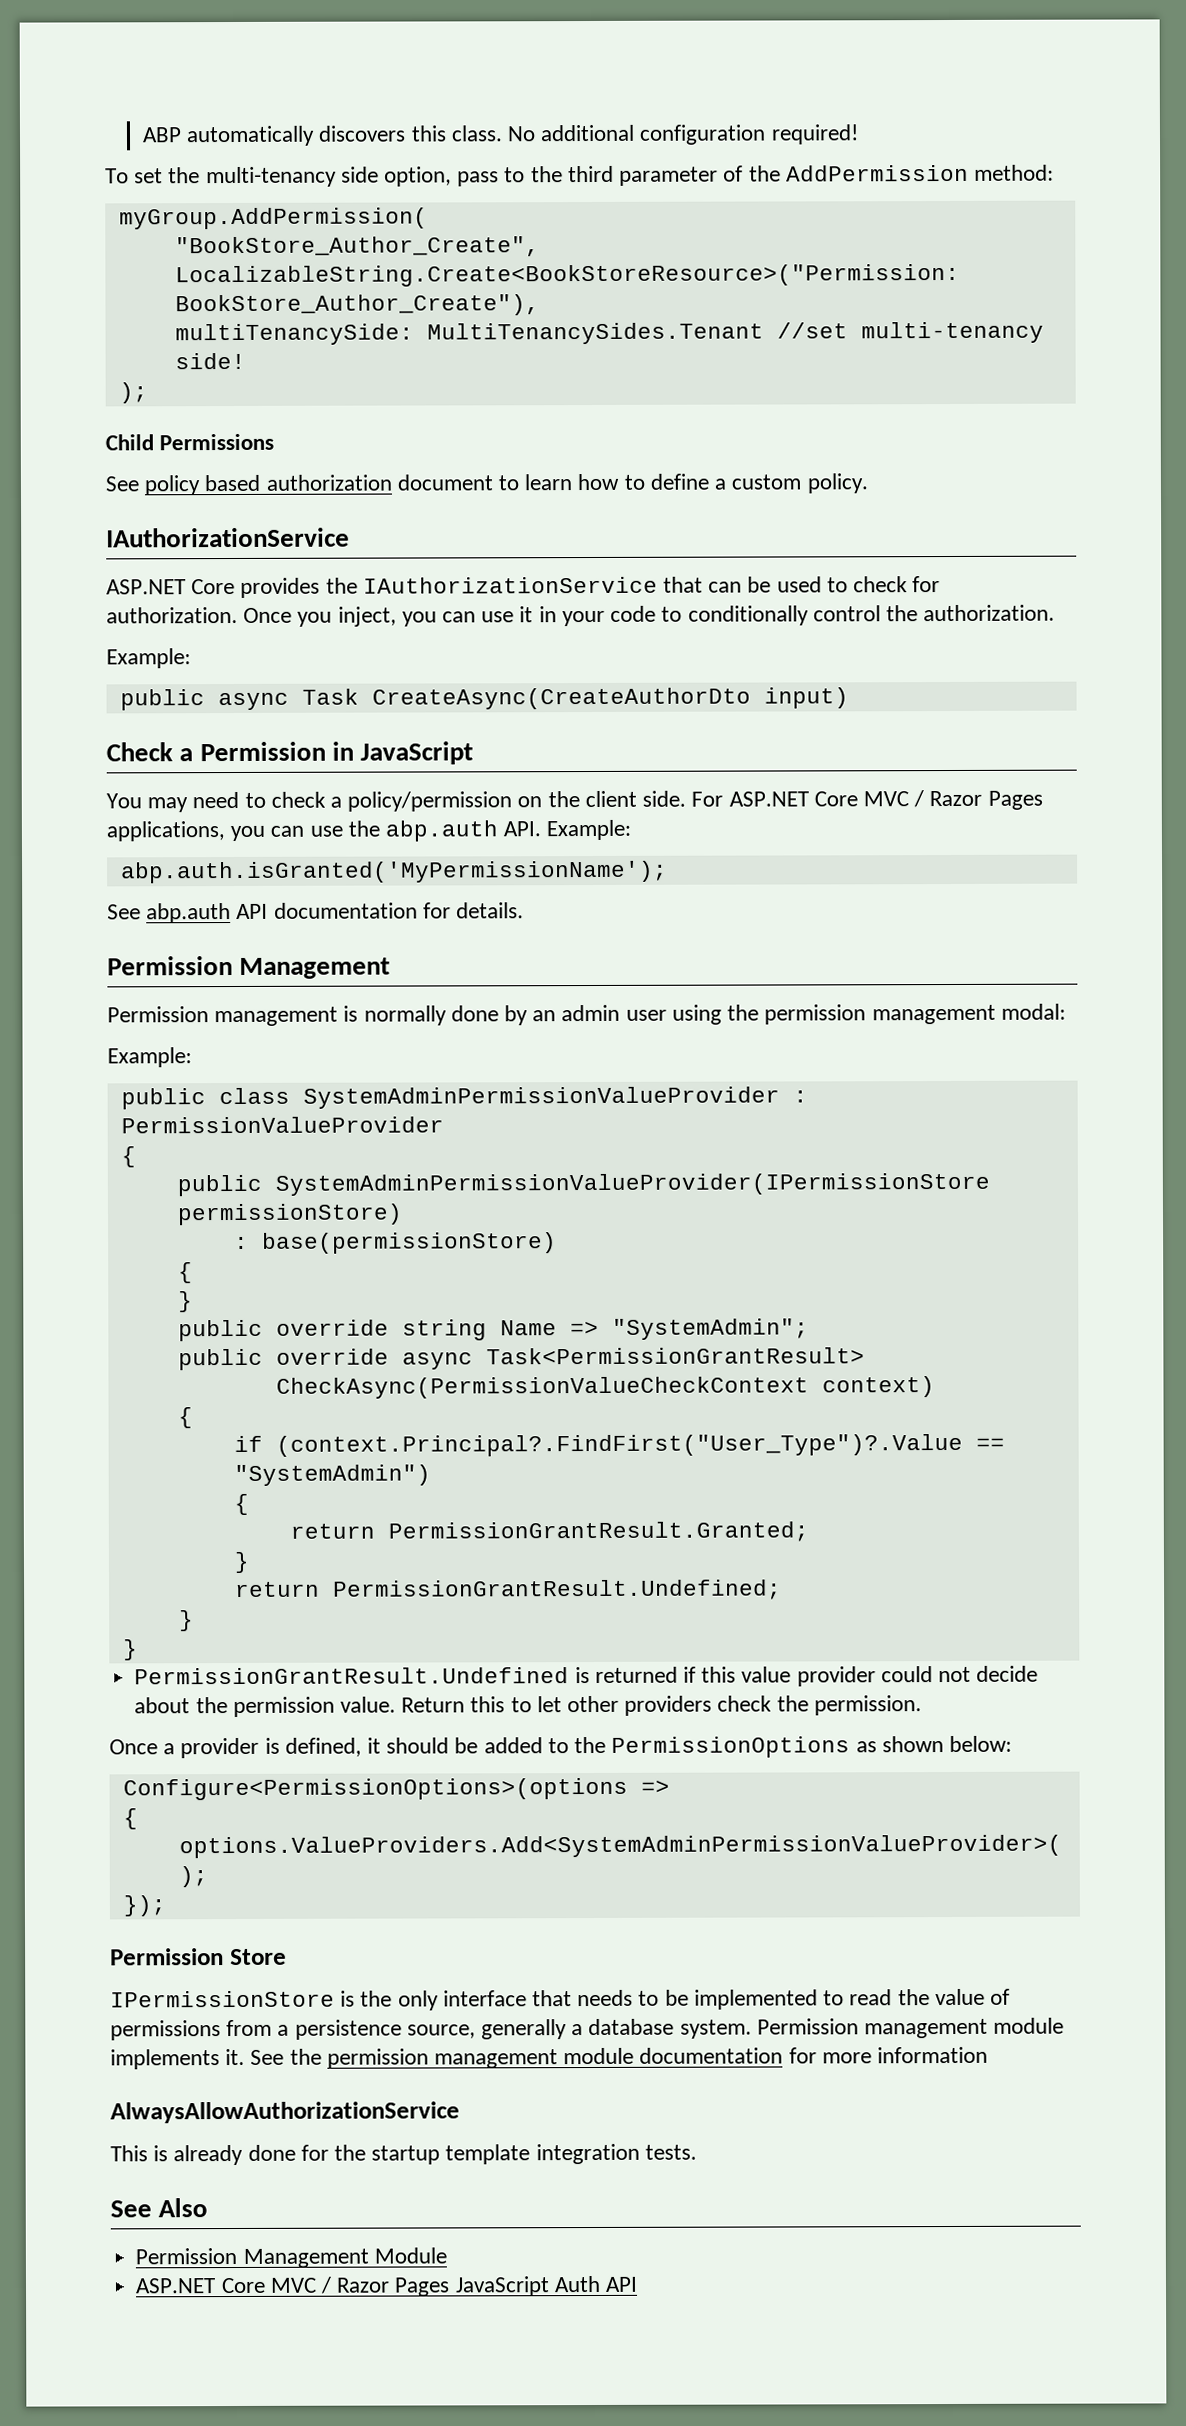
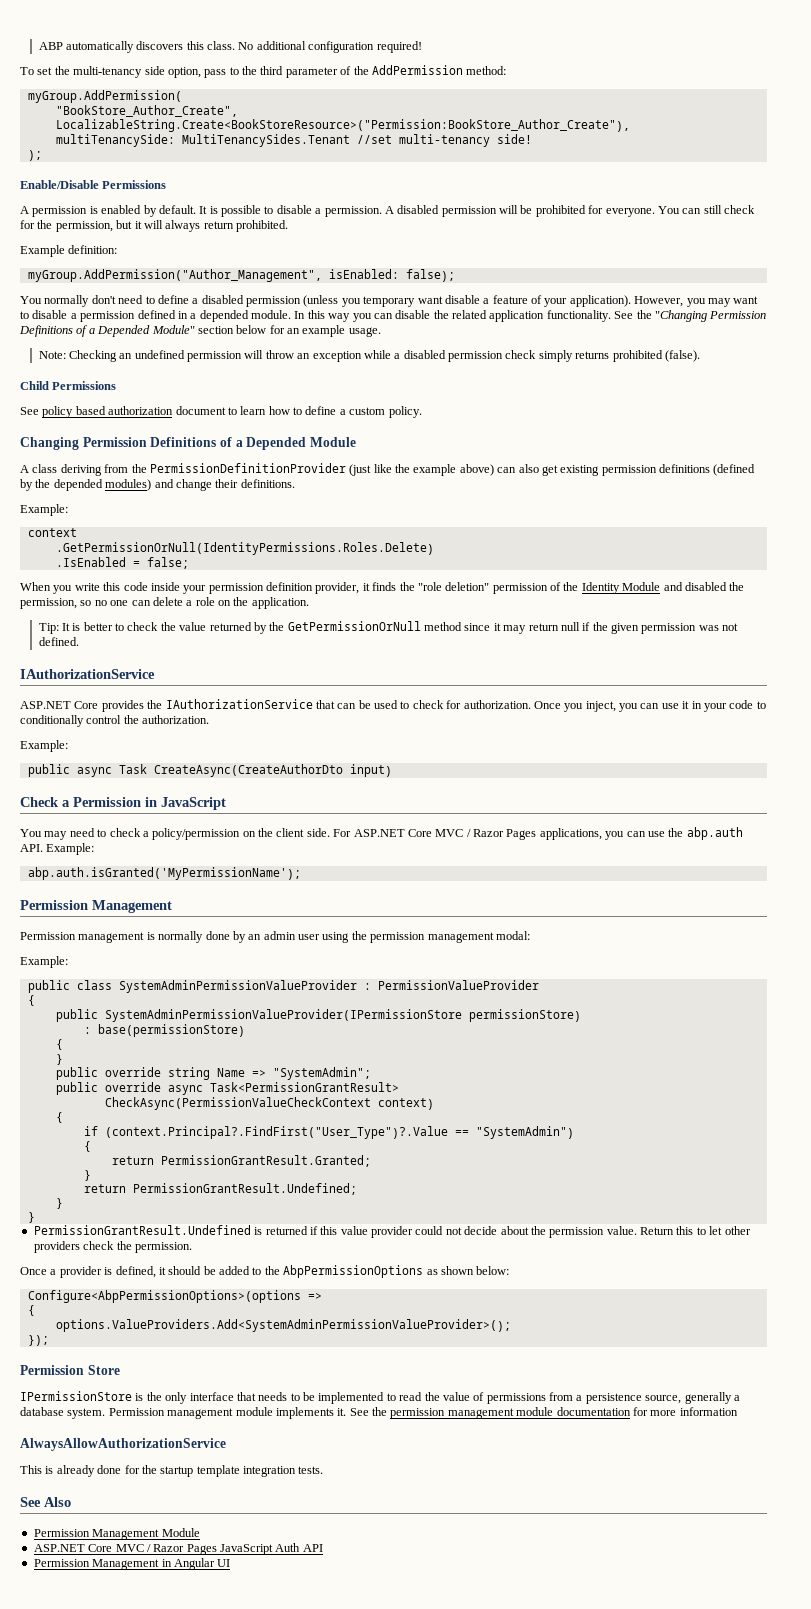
(148, 393) none -> [20,180,167,189] [20,205,755,217] [20,220,288,232] [20,245,118,257] [27,269,455,282] [20,295,759,307] [20,310,767,322] [19,325,381,337] [38,350,700,362] // Enable/Disable Permissions // A permission is enabled by default. It is possible to disable a permission. A disabled permission will be prohibited for everyone. You can still check for the permission, but it will always return prohibited. // Example definition: // myGroup.AddPermission("Author_Management", isEnabled: false); // You normally don't need to define a disabled permission (unless you temporary want disable a feature of your application). However, you may want to disable a permission defined in a depended module. In this way you can disable the related application functionality. See the "Changing Permission Definitions of a Depended Module" section below for an example usage. // Note: Checking an undefined permission will throw an exception while a disabled permission check simply returns prohibited (false).
(868, 483) none -> [20,437,356,450] [20,463,756,476] [20,479,295,491] [20,504,68,516] [27,528,77,537] [55,542,434,555] [55,557,189,569] [20,582,745,594] [20,597,309,609] [38,621,739,634] [38,637,79,646] // Changing Permission Definitions of a Depended Module // A class deriving from the PermissionDefinitionProvider (just like the example above) can also get existing permission definitions (defined by the depended modules) and change their definitions. // Example: // context // .GetPermissionOrNull(IdentityPermissions.Roles.Delete) // .IsEnabled = false; // When you write this code inside your permission definition provider, it finds the "role deletion" permission of the Identity Module and disabled the permission, so no one can delete a role on the application. // Tip: It is better to check the value returned by the GetPermissionOrNull method since it may return null if the given permission was not defined.
[107,902,525,924] // See abp.auth API documentation for details. -> (301, 873) none
[611,1736,851,1758] PermissionOptions -> [283,1265,424,1278] AbpPermissionOptions
[122,1777,628,1801] Configure<PermissionOptions>(options -> [27,1290,301,1303] Configure<AbpPermissionOptions>(options
(638, 2284) none -> [33,1558,231,1570] // Permission Management in Angular UI

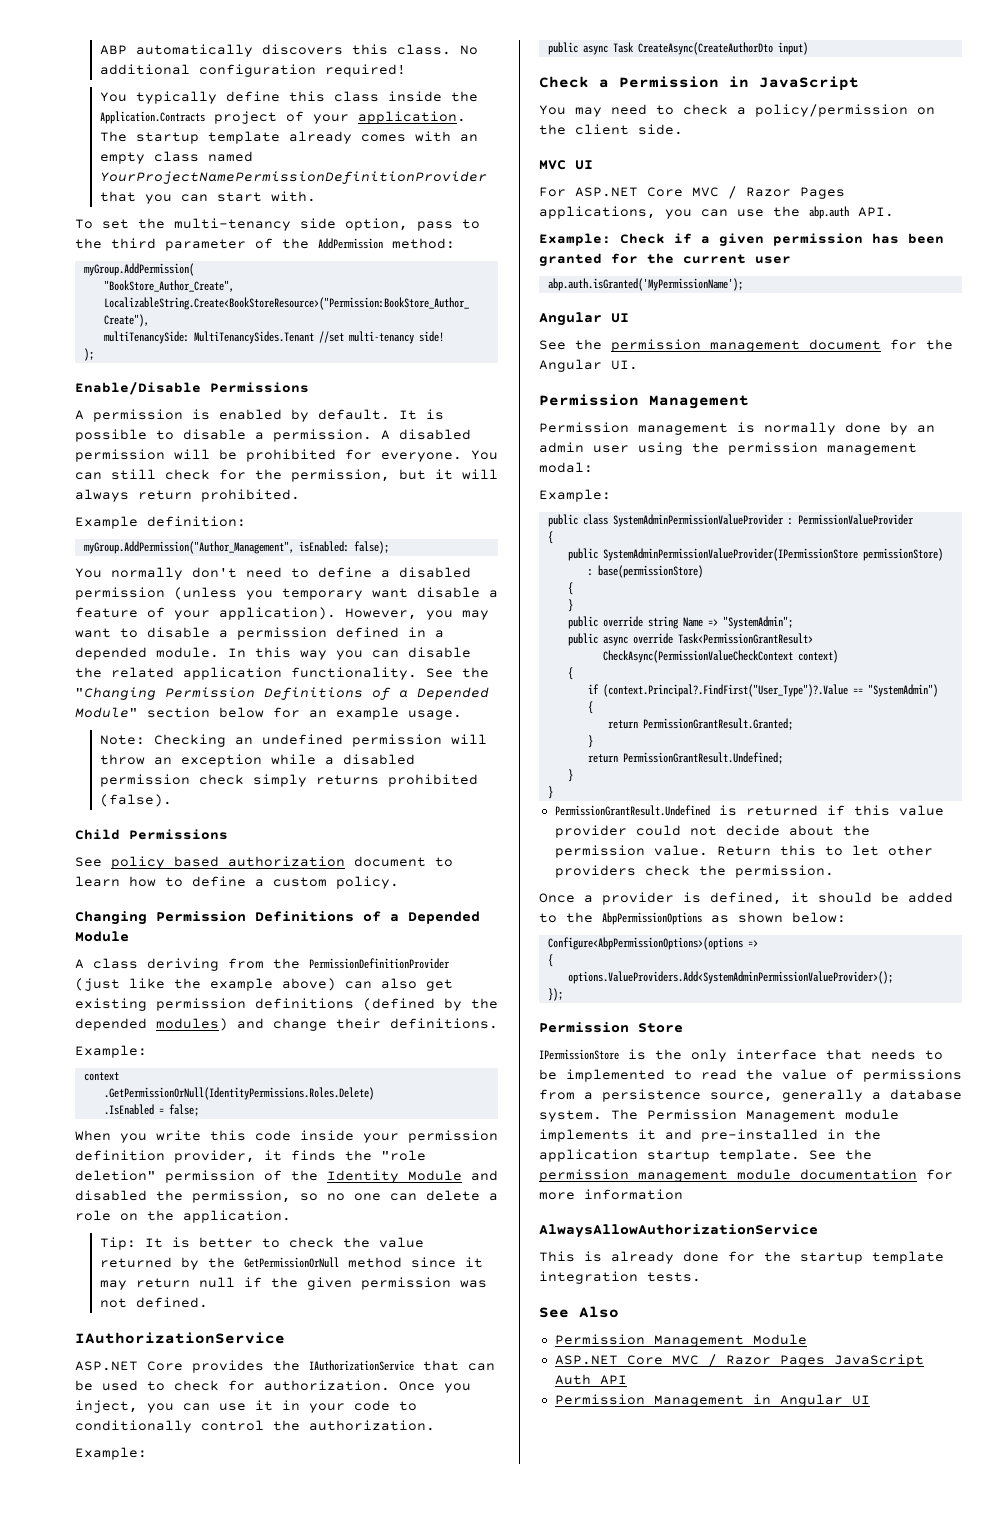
(422, 47) none -> [99,91,478,104] [99,111,466,124] [99,131,478,144] [99,151,253,164] [99,171,487,184] [99,191,316,204] // You typically define this class inside the Application.Contracts project of your application. The startup template already comes with an empty class named YourProjectNamePermissionDefinitionProvider that you can start with.
(330, 832) none -> [539,160,593,170] // MVC UI //
[46,843,95,855] [27,867,301,880] Example: // abp.auth.isGranted('MyPermissionName'); -> [539,233,944,246] [539,253,791,266] [547,278,743,291] [539,312,629,326] [539,339,953,352] [539,359,638,372] // Example: Check if a given permission has been granted for the current user // abp.auth.isGranted('MyPermissionName'); // Angular UI // See the permission management document for the Angular UI.
[104,1082,203,1095] override async -> [602,633,673,646] async override
[108,1407,347,1419] Permission management module implements it. -> [611,1109,899,1122] [539,1129,881,1142] [539,1149,800,1162] The Permission Management module implements it and pre-installed in the application startup template.

